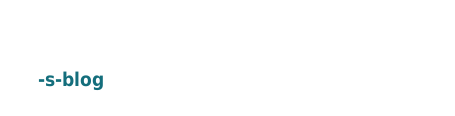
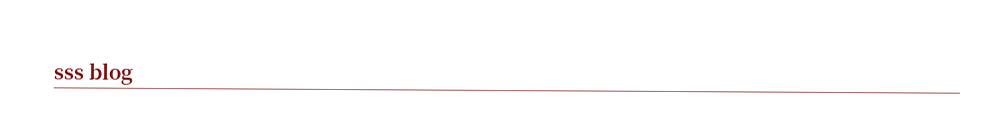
[38,71,104,91] -s-blog -> [53,62,134,85] sss blog

